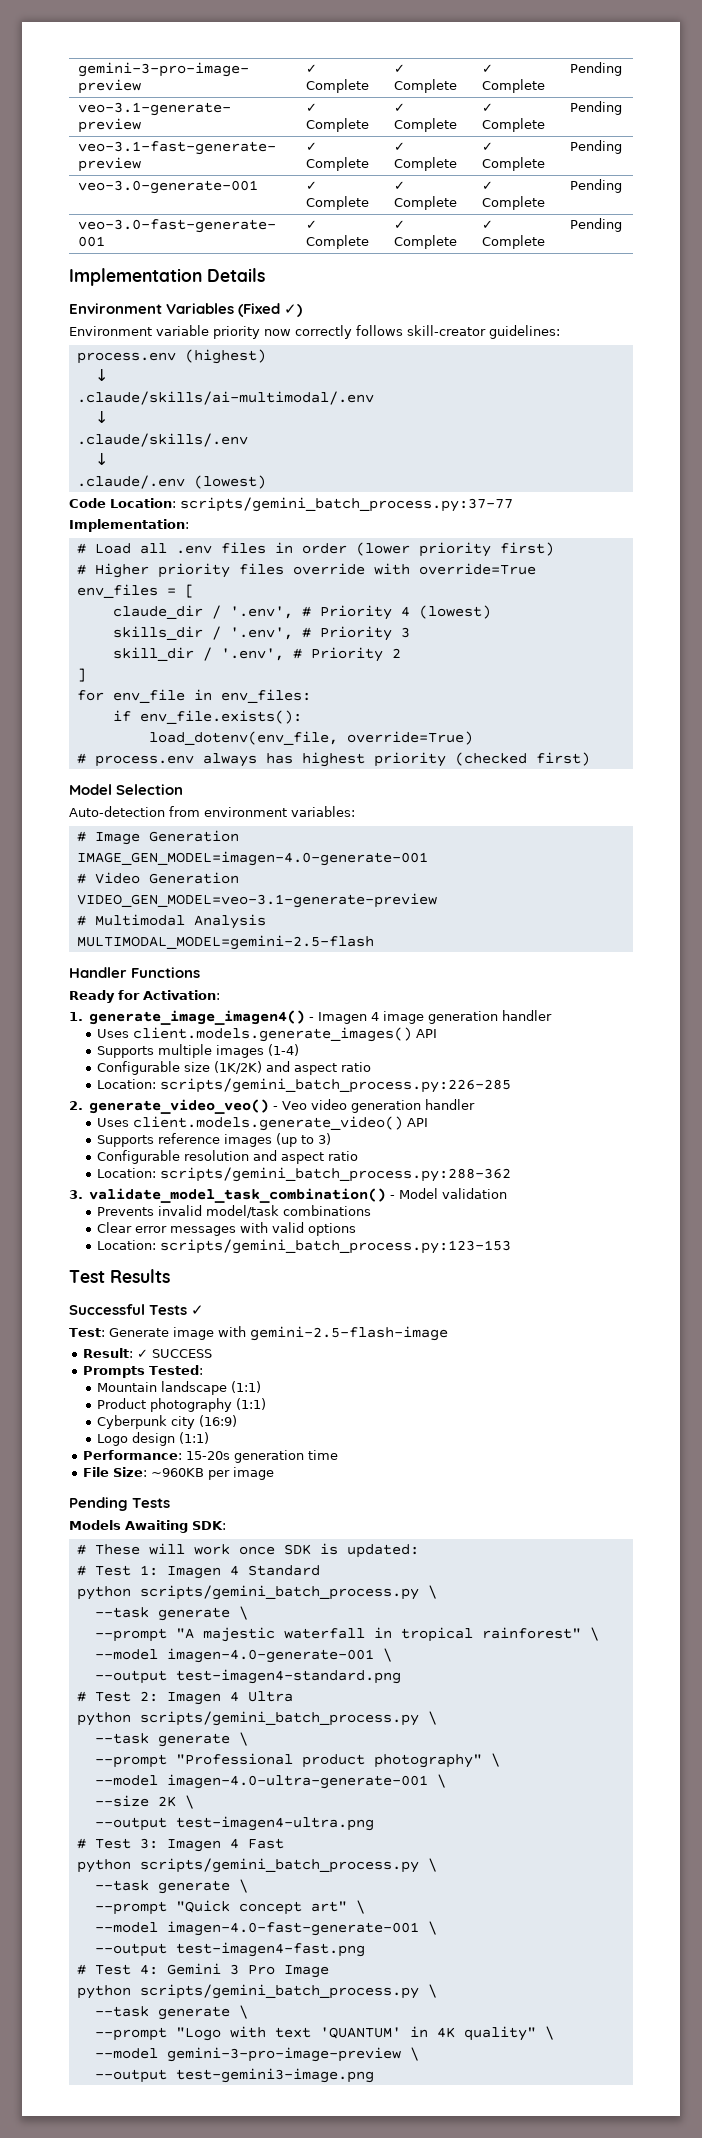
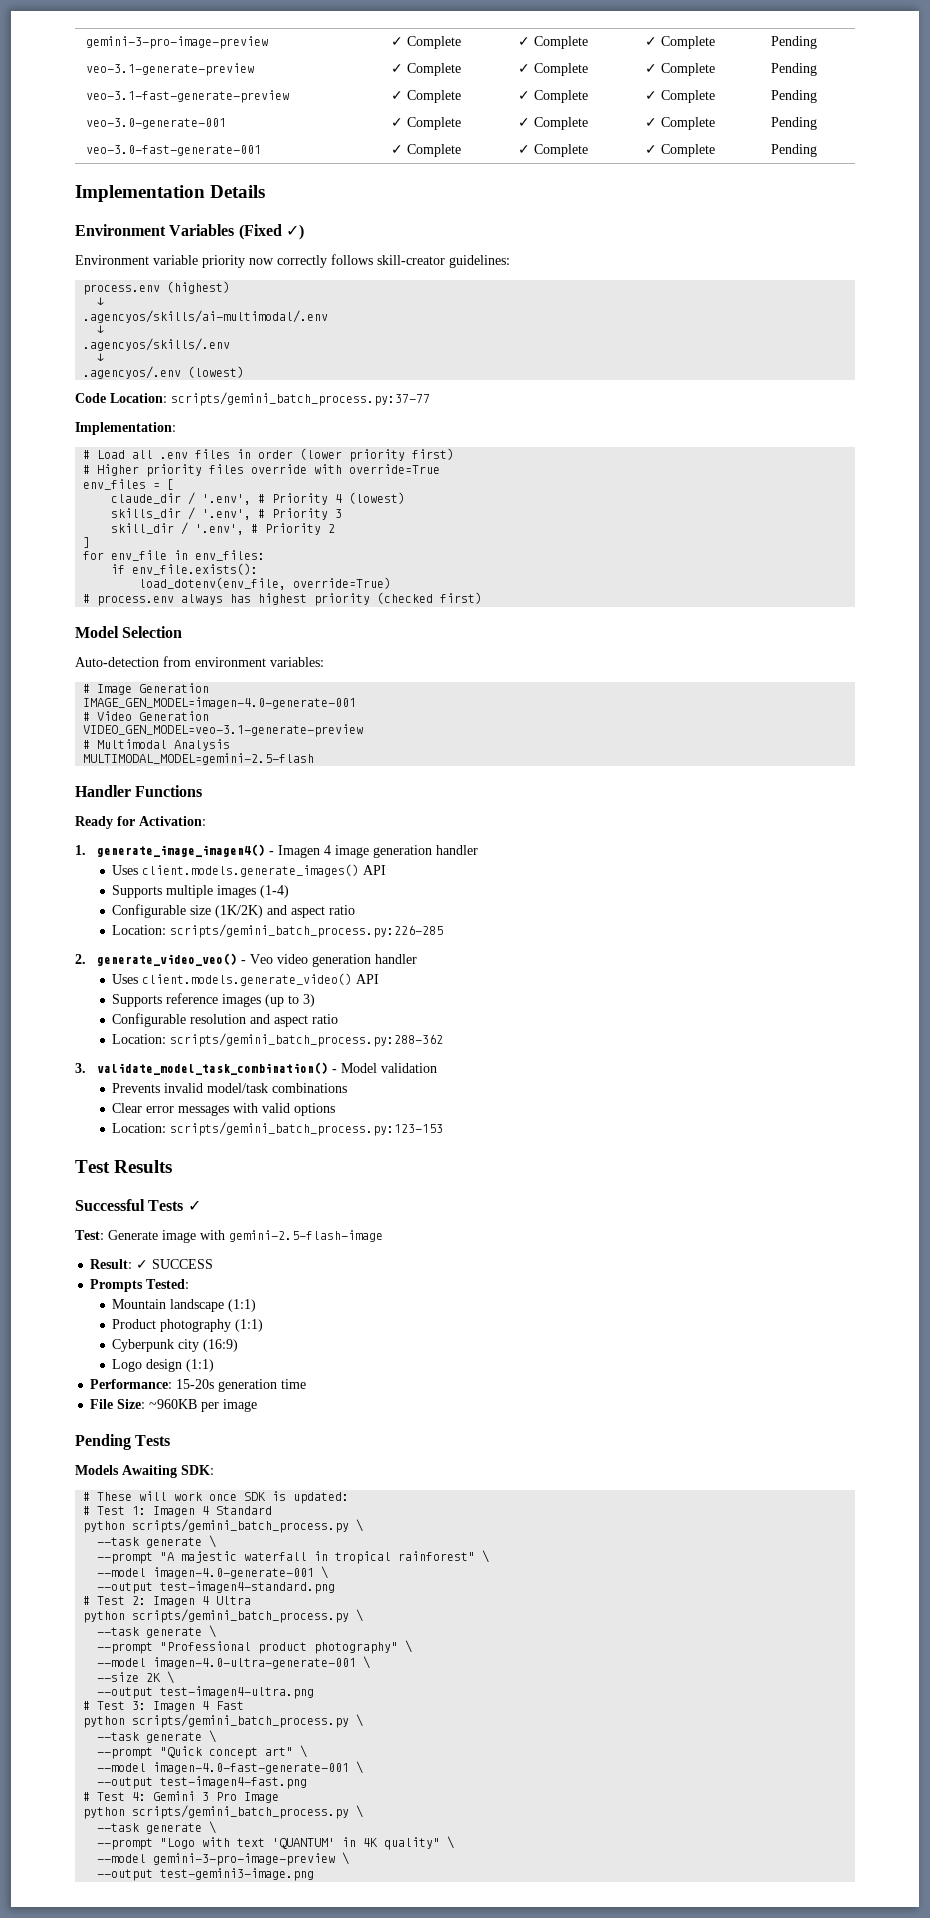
[76,391,374,405] [94,411,108,423] [76,433,248,447] [94,453,108,465] [76,475,185,489] .claude/skills/ai-multimodal/.env // ↓ // .claude/skills/.env // ↓ // .claude/.env -> [83,310,329,323] [97,325,105,334] [83,338,231,351] [97,353,105,362] [83,366,182,379] .agencyos/skills/ai-multimodal/.env // ↓ // .agencyos/skills/.env // ↓ // .agencyos/.env

